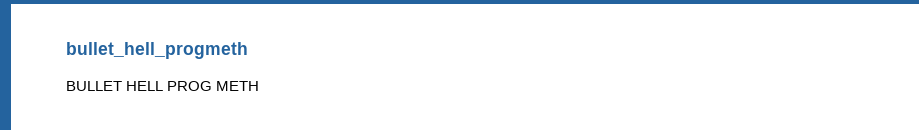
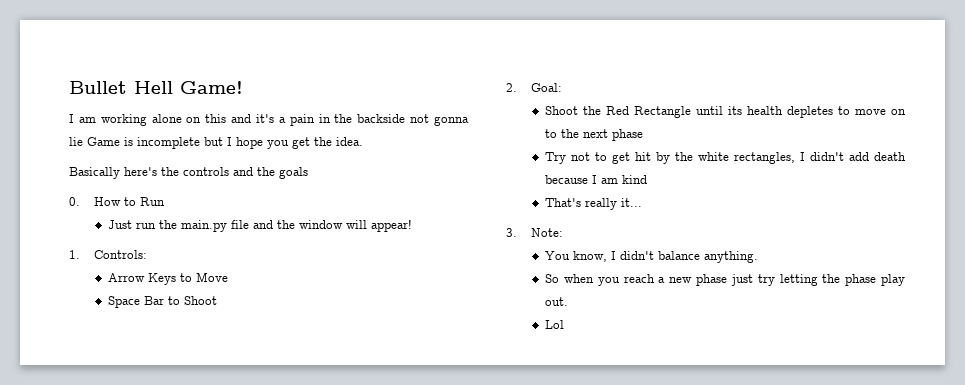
[66,42,248,59] [66,81,260,91] bullet_hell_progmeth // BULLET HELL PROG METH -> [69,81,243,94] [69,114,469,126] [69,137,363,149] [69,167,308,179] [69,197,165,206] [107,219,412,232] [69,250,147,259] [107,272,228,285] [107,296,217,308] [506,83,562,92] [544,106,906,118] [544,129,643,141] [544,152,906,164] [544,175,647,184] [544,198,642,210] [506,228,563,237] [544,251,758,263] [544,274,905,286] [544,297,568,306] [544,320,564,329] Bullet Hell Game! // I am working alone on this and it's a pain in the backside not gonna lie Game is incomplete but I hope you get the idea. // Basically here's the controls and the goals // 0. How to Run // Just run the main.py file and the window will appear! // 1. Controls: // Arrow Keys to Move // Space Bar to Shoot // 2. Goal: // Shoot the Red Rectangle until its health depletes to move on to the next phase // Try not to get hit by the white rectangles, I didn't add death because I am kind // That's really it... // 3. Note: // You know, I didn't balance anything. // So when you reach a new phase just try letting the phase play out. // Lol

